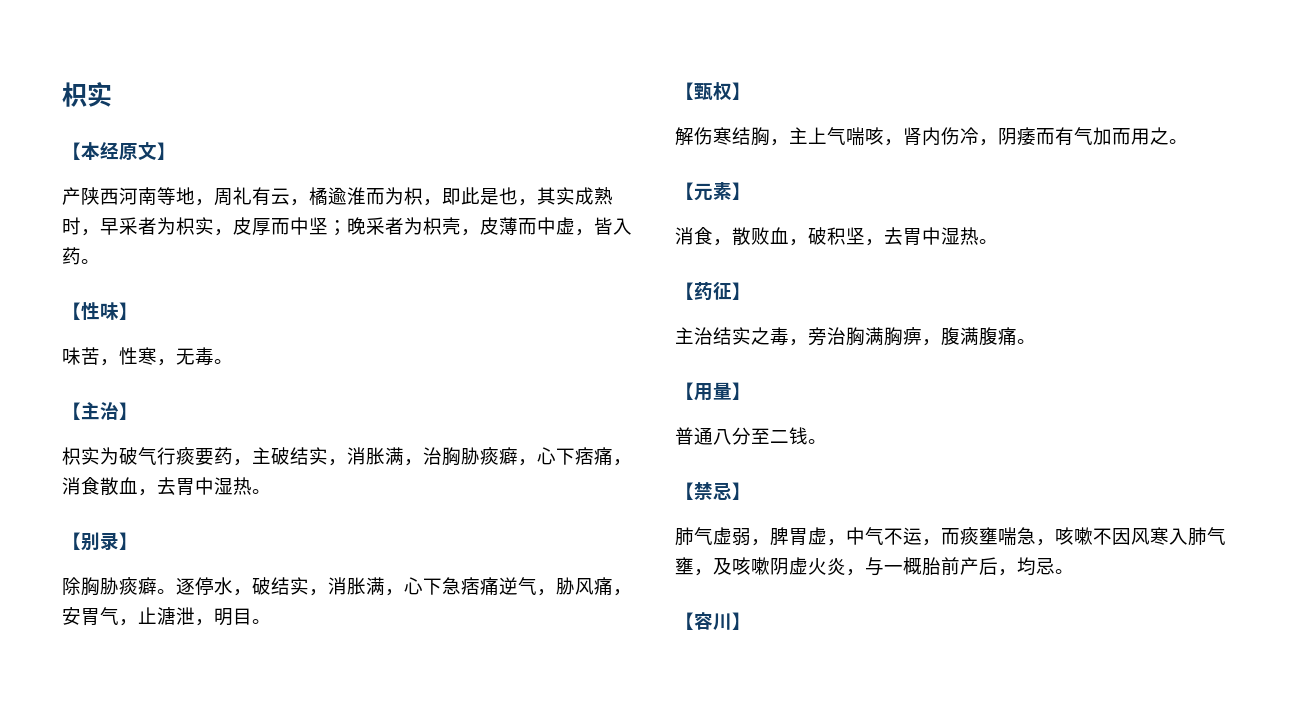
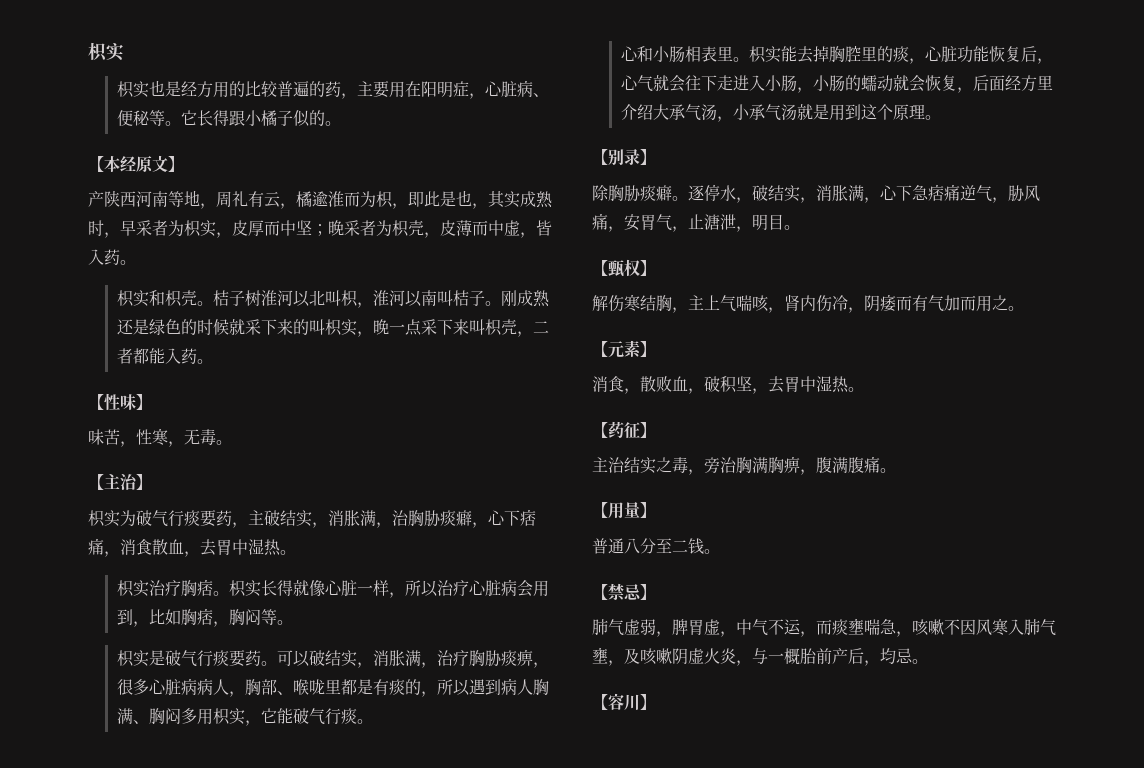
[62,82,112,107] 枳实 -> [88,42,124,62] [116,80,549,99] [116,110,341,127] 枳实 // 枳实也是经方用的比较普遍的药，主要用在阳明症，心脏病、便秘等。它长得跟小橘子似的。
(100, 261) none -> [116,290,550,308] [116,319,549,337] [116,348,213,364] // 枳实和枳壳。桔子树淮河以北叫枳，淮河以南叫桔子。刚成熟还是绿色的时候就采下来的叫枳实，晚一点采下来叫枳壳，二者都能入药。
(271, 491) none -> [116,579,549,598] [116,608,293,627] [116,649,549,668] [116,678,549,697] [116,708,373,726] [620,45,1053,64] [620,75,1053,93] [620,104,941,122] // 枳实治疗胸痞。枳实长得就像心脏一样，所以治疗心脏病会用到，比如胸痞，胸闷等。 // 枳实是破气行痰要药。可以破结实，消胀满，治疗胸胁痰痹，很多心脏病病人，胸部、喉咙里都是有痰的，所以遇到病人胸满、胸闷多用枳实，它能破气行痰。 // 心和小肠相表里。枳实能去掉胸腔里的痰，心脏功能恢复后，心气就会往下走进入小肠，小肠的蠕动就会恢复，后面经方里介绍大承气汤，小承气汤就是用到这个原理。

